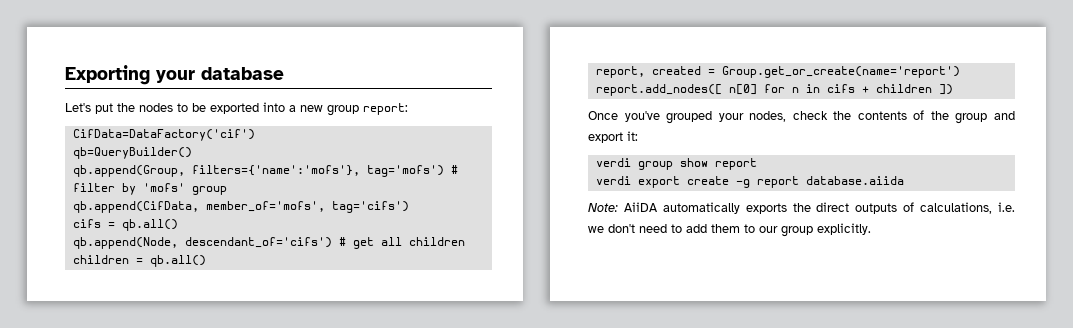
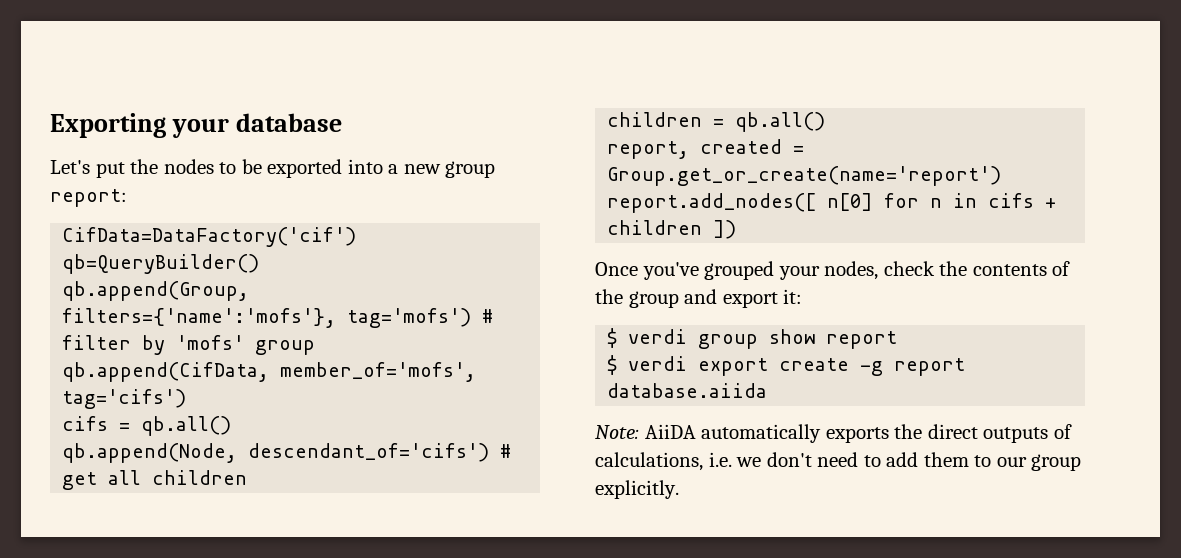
(638, 136) none -> [607,328,618,348] $
(757, 164) none -> [607,355,618,375] $

